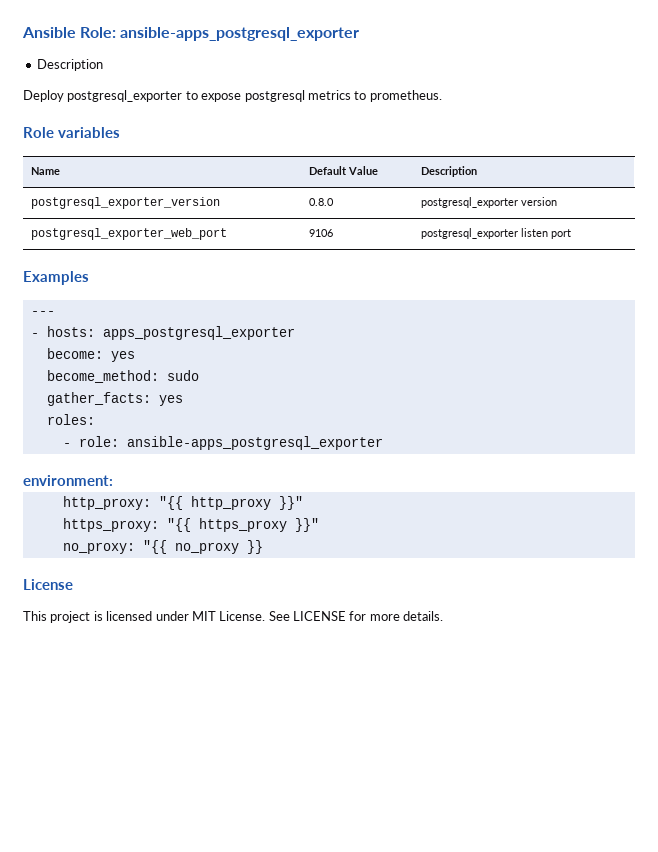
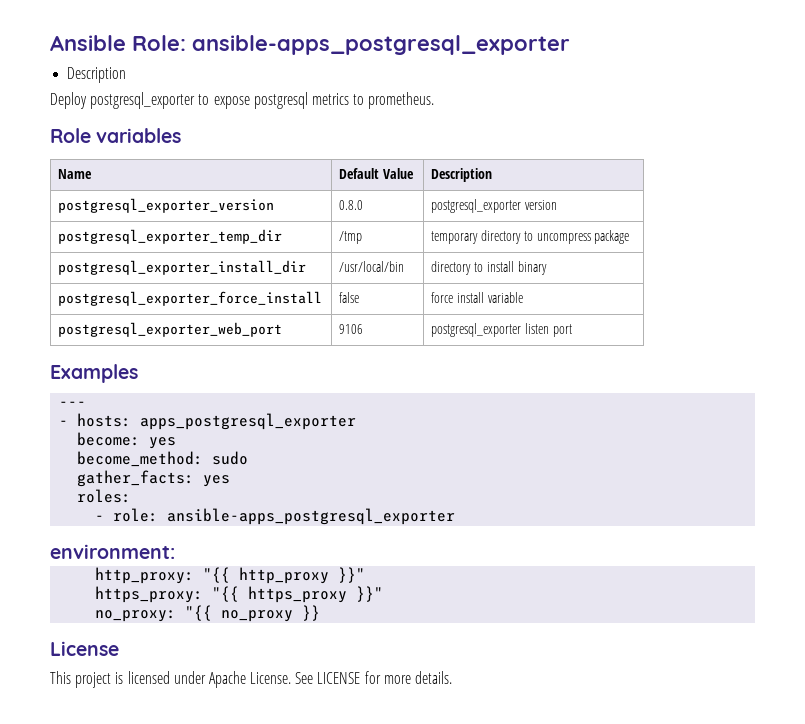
(557, 201) none -> [58,229,283,244] [339,231,363,244] [431,230,630,244] [58,260,307,275] [339,261,405,272] [431,261,547,275] [58,291,323,306] [339,292,360,303] [431,292,523,303] // postgresql_exporter_temp_dir | /tmp | temporary directory to uncompress package // postgresql_exporter_install_dir | /usr/local/bin | directory to install binary // postgresql_exporter_force_install | false | force install variable
[191,611,216,621] MIT -> [208,671,246,688] Apache

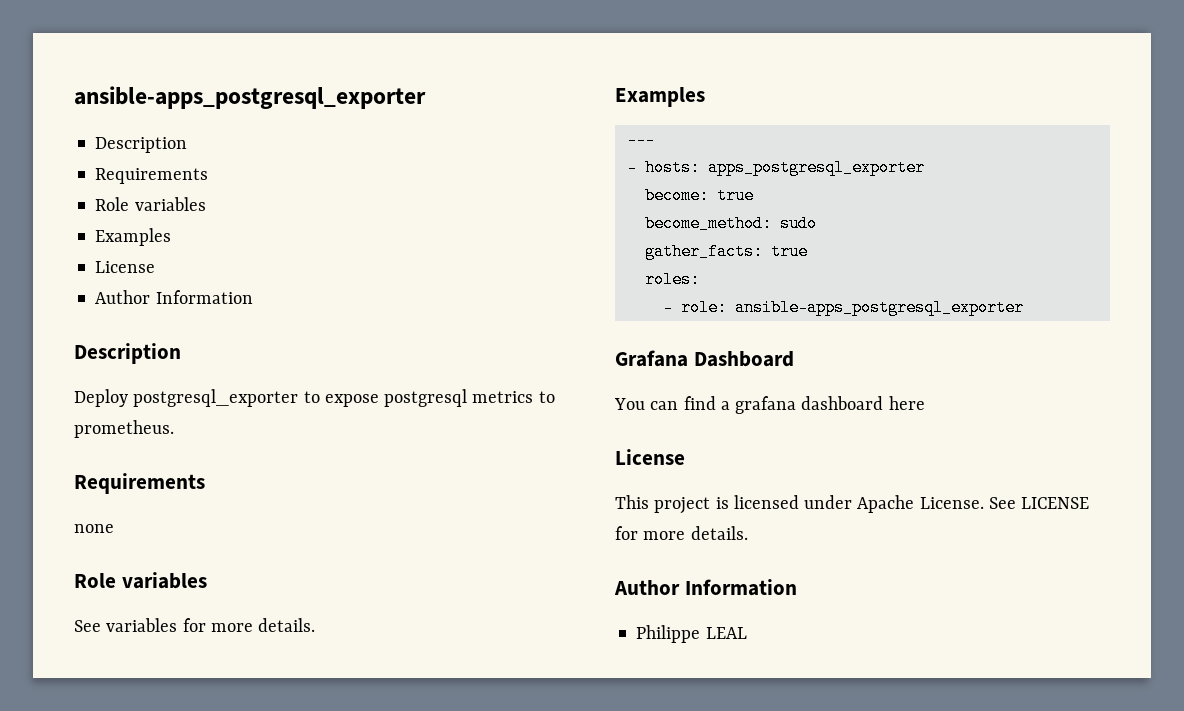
[50,35,186,51] Ansible Role: -> (74, 97) none
(127, 75) none -> [95,168,209,184] [95,197,206,211] [95,228,172,246] [95,261,156,273] [95,290,253,304] [74,343,181,364] // Requirements // Role variables // Examples // License // Author Information // Description
[50,128,182,143] [58,169,93,179] [339,168,415,179] [431,168,493,182] [58,198,275,213] [339,200,364,210] [431,199,558,213] [58,229,283,244] [339,231,363,244] [431,230,630,244] [58,260,307,275] [339,261,405,272] [431,261,547,275] [58,291,323,306] [339,292,360,303] [431,292,523,303] [58,322,283,337] [339,324,364,334] [431,323,572,337] // Role variables // Name | Default Value | Description // postgresql_exporter_version | 0.8.0 | postgresql_exporter version // postgresql_exporter_temp_dir | /tmp | temporary directory to uncompress package // postgresql_exporter_install_dir | /usr/local/bin | directory to install binary // postgresql_exporter_force_install | false | force install variable // postgresql_exporter_web_port | 9106 | postgresql_exporter listen port -> [74,473,205,494] [74,524,114,533] [74,572,207,589] [74,618,316,632] // Requirements // none // Role variables // See variables for more details.
[149,437,177,449] yes -> [716,187,754,204] true
[203,475,231,487] yes -> [770,243,808,260] true
[50,544,175,559] [95,567,366,584] [95,586,384,603] [95,605,321,622] environment: // http_proxy: "{{ http_proxy }}" // https_proxy: "{{ https_proxy }}" // no_proxy: "{{ no_proxy }} -> [615,350,794,367] [614,396,925,414] Grafana Dashboard // You can find a grafana dashboard here
(453, 677) none -> [614,579,797,596] [636,625,747,643] // Author Information // Philippe LEAL

